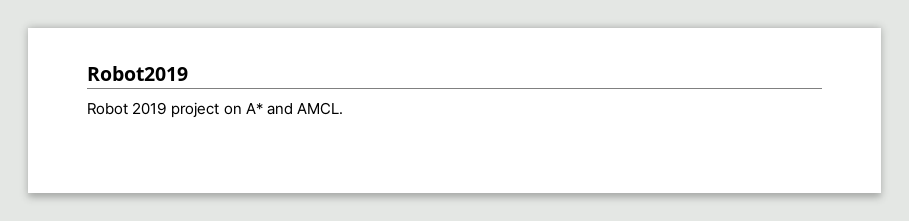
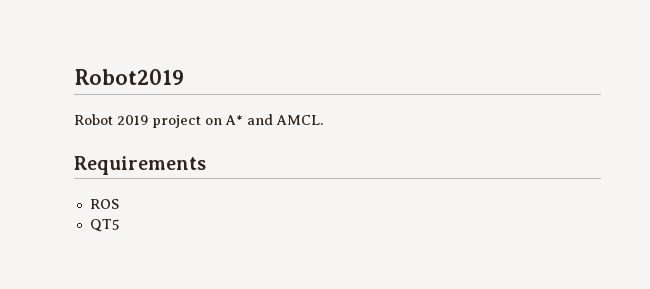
(344, 108) none -> [74,156,206,175] [89,199,119,209] [89,219,120,232] // Requirements // ROS // QT5

